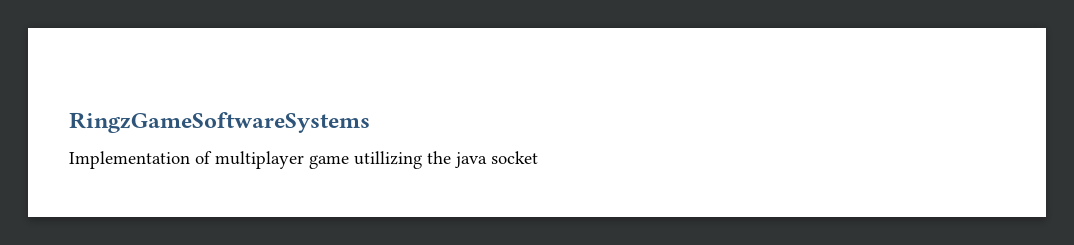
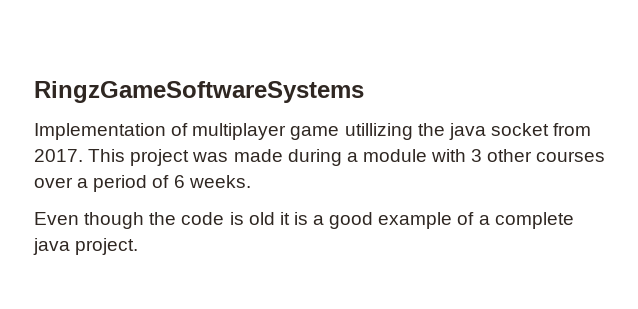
(538, 157) none -> [553,123,592,136] [34,149,606,166] [34,175,251,192] [34,212,574,229] [33,238,139,255] from 2017. This project was made during a module with 3 other courses over a period of 6 weeks. // Even though the code is old it is a good example of a complete java project.

